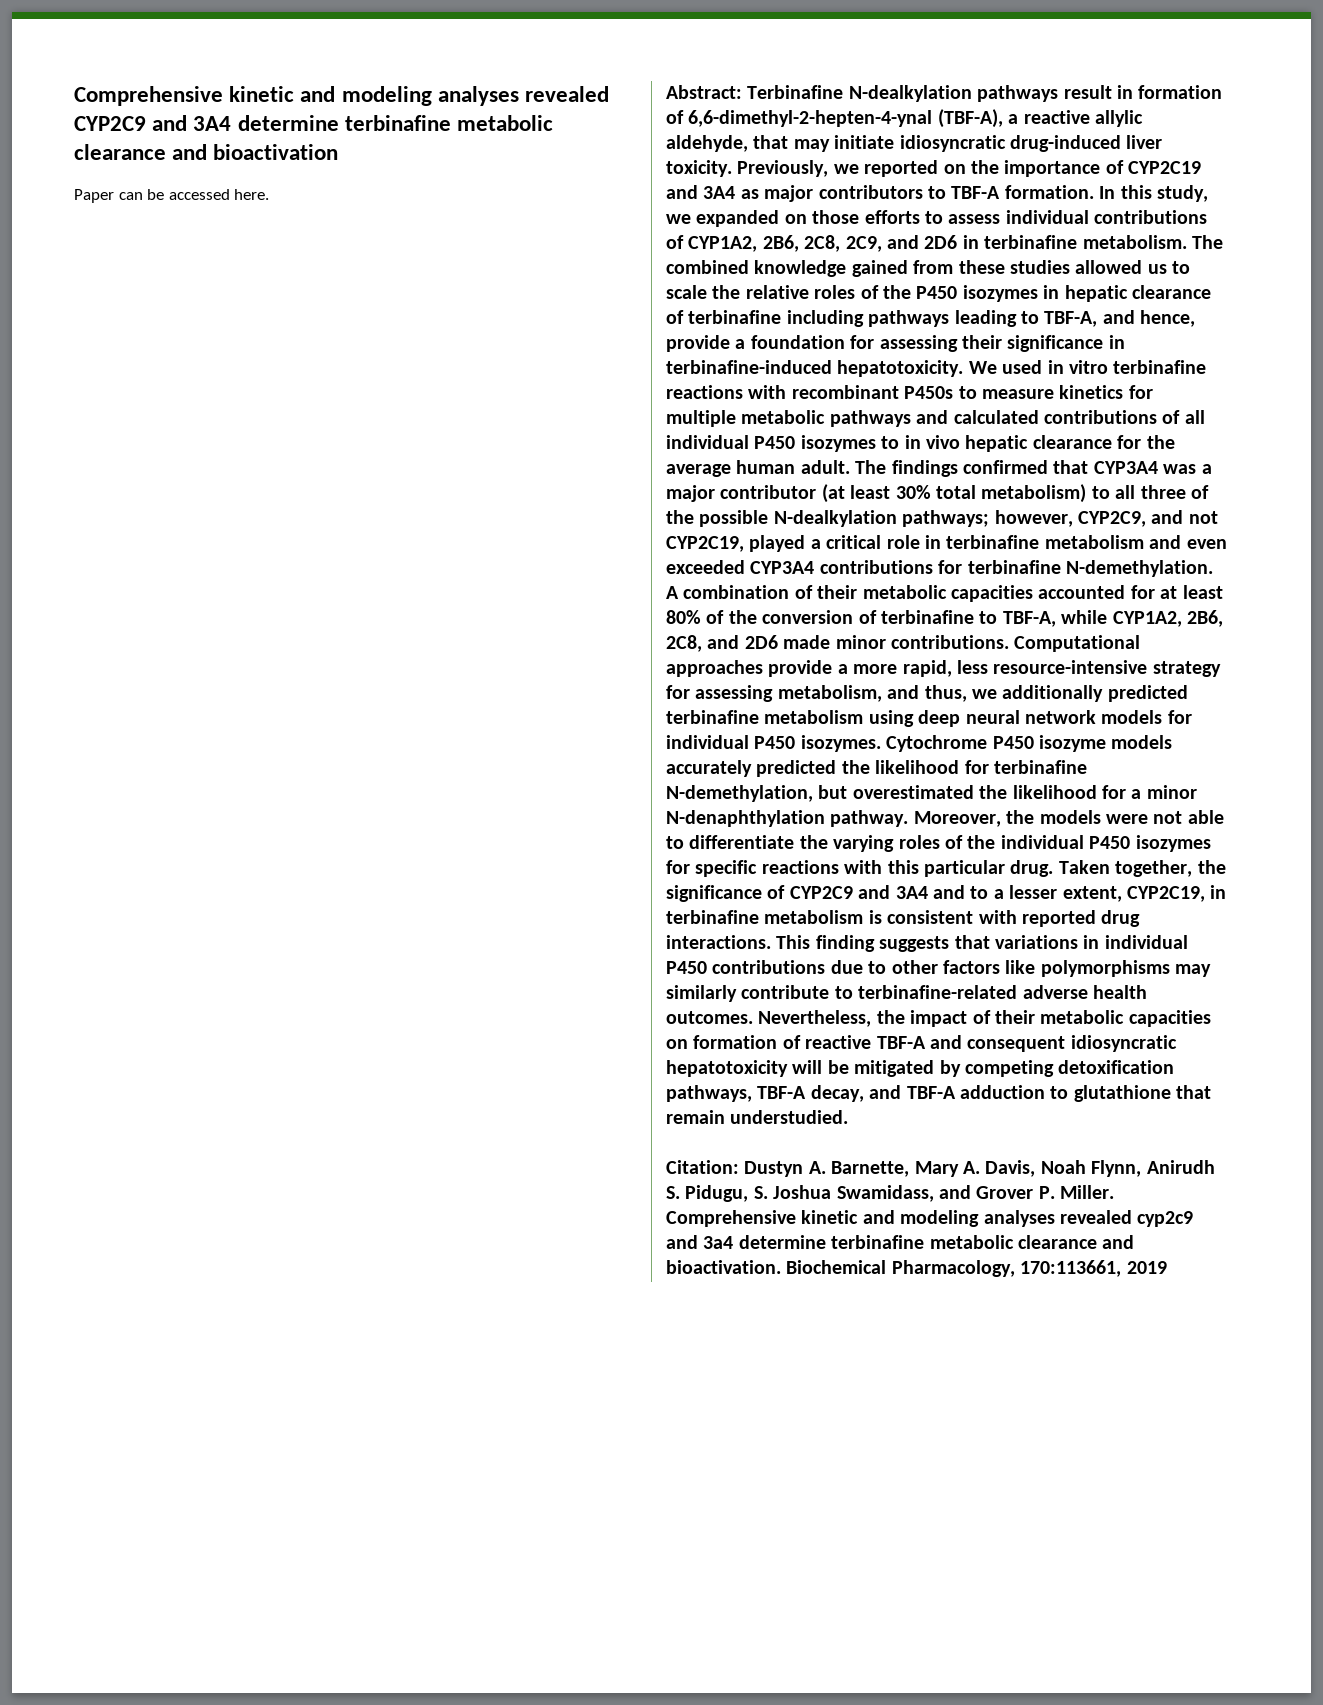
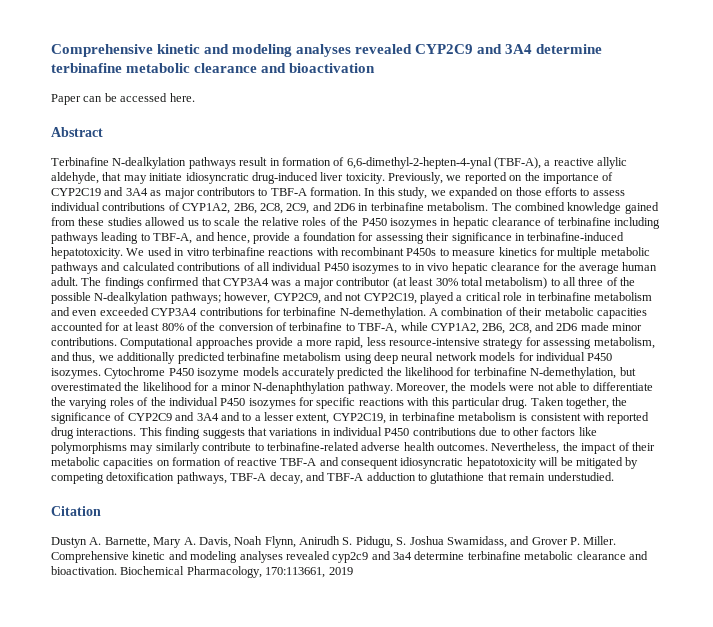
[666,85,742,99] Abstract: -> [51,127,103,137] Abstract //
[666,1160,739,1174] Citation: -> [51,506,101,516] Citation //

